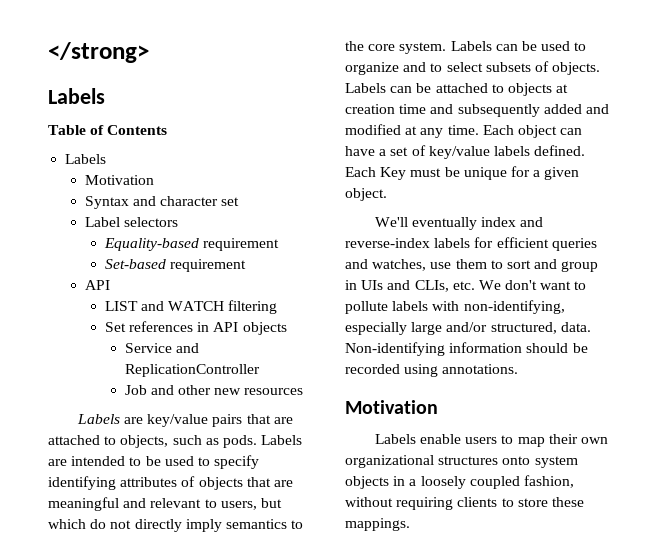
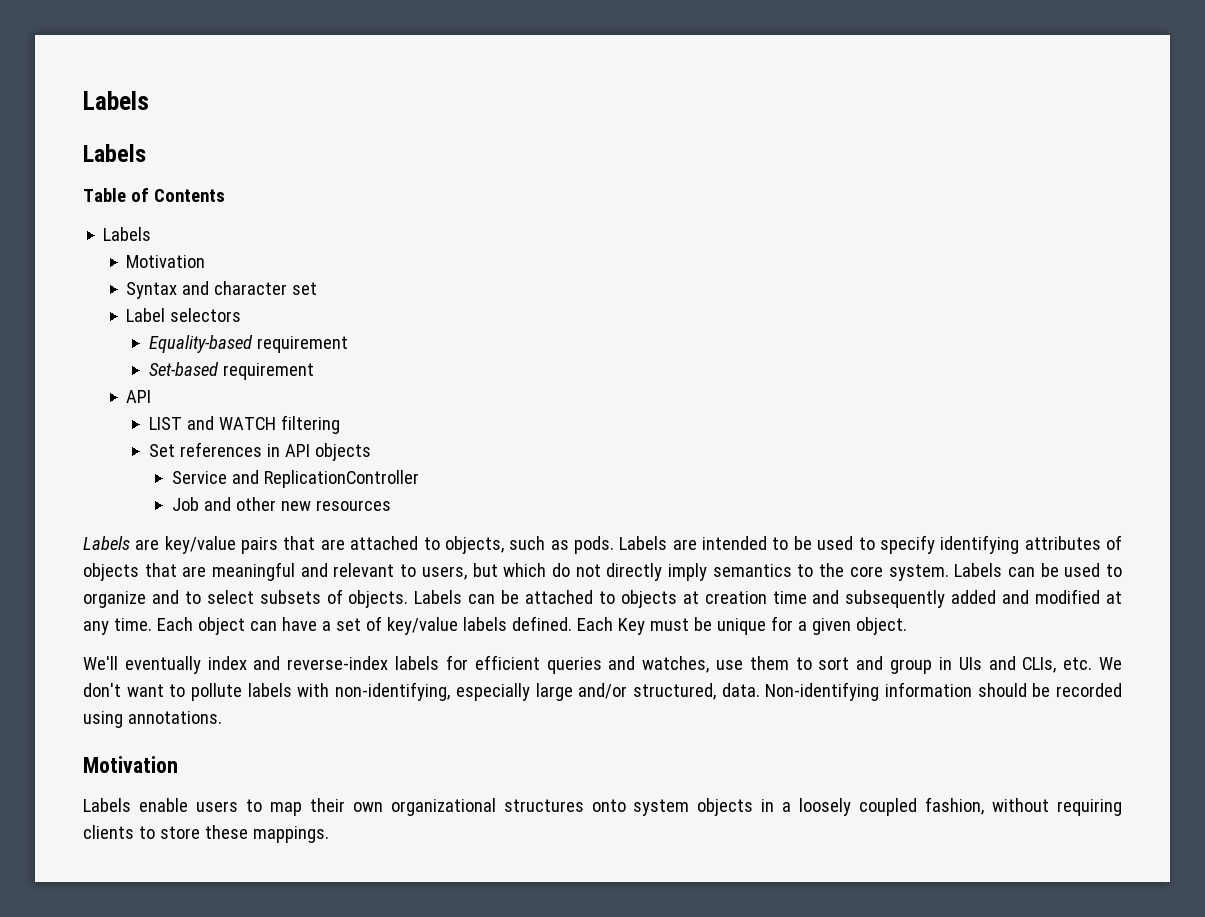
[48,42,149,63] </strong> -> [83,91,149,110] Labels

